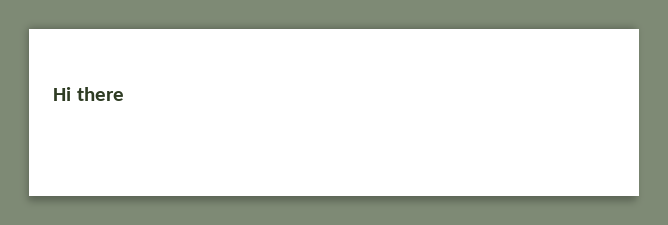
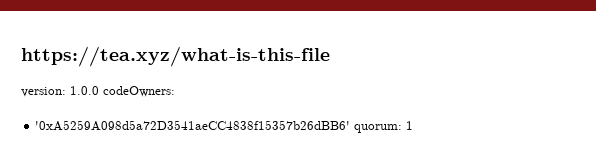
[53,87,124,101] Hi there -> [21,46,330,67] [21,86,175,97] [35,120,414,133] https://tea.xyz/what-is-this-file // version: 1.0.0 codeOwners: // '0xA5259A098d5a72D3541aeCC4838f15357b26dBB6' quorum: 1

